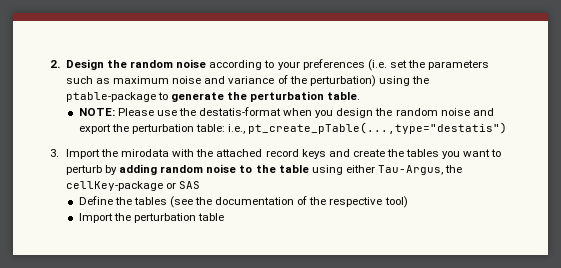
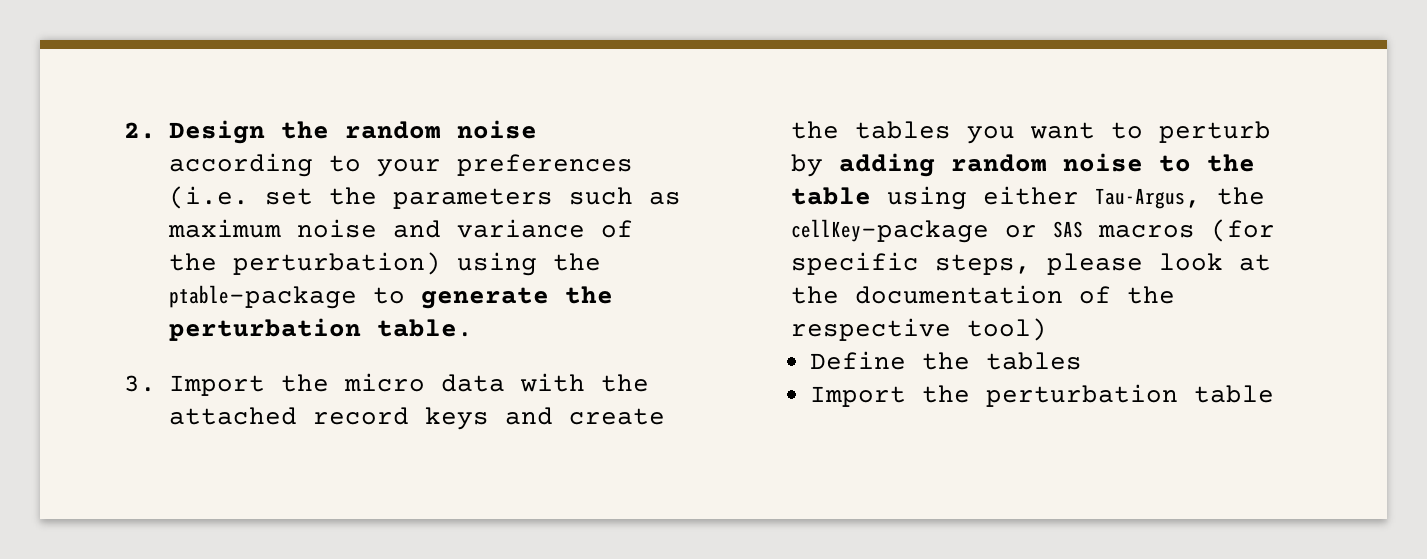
[78,107,494,118] [78,122,508,134] // NOTE: Please use the destatis-format when you design the random noise and export the perturbation table: i.e., pt_create_pTable(...,type="destatis") -> (473, 328) none
[121,149,170,157] mirodata -> [344,373,505,392] micro data
[78,196,193,208] // Define the tables (see -> [1098,219,1275,242] [791,252,1271,275] macros (for specific steps, please look at
(408, 202) none -> [810,351,1083,370] // Define the tables

